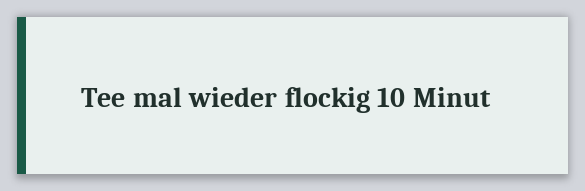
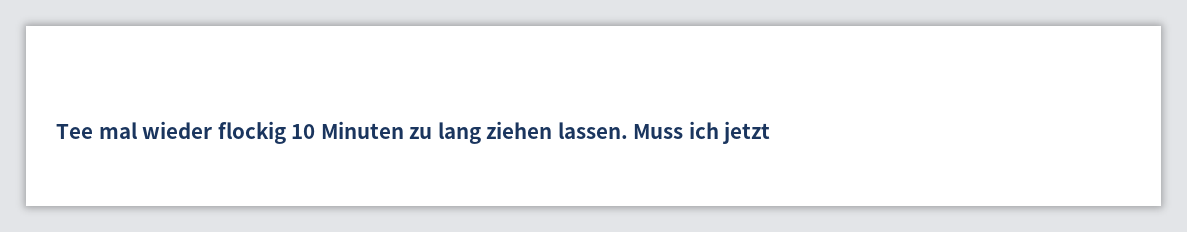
[412,87,491,107] Minut -> [320,121,771,144] Minuten zu lang ziehen lassen. Muss ich jetzt

